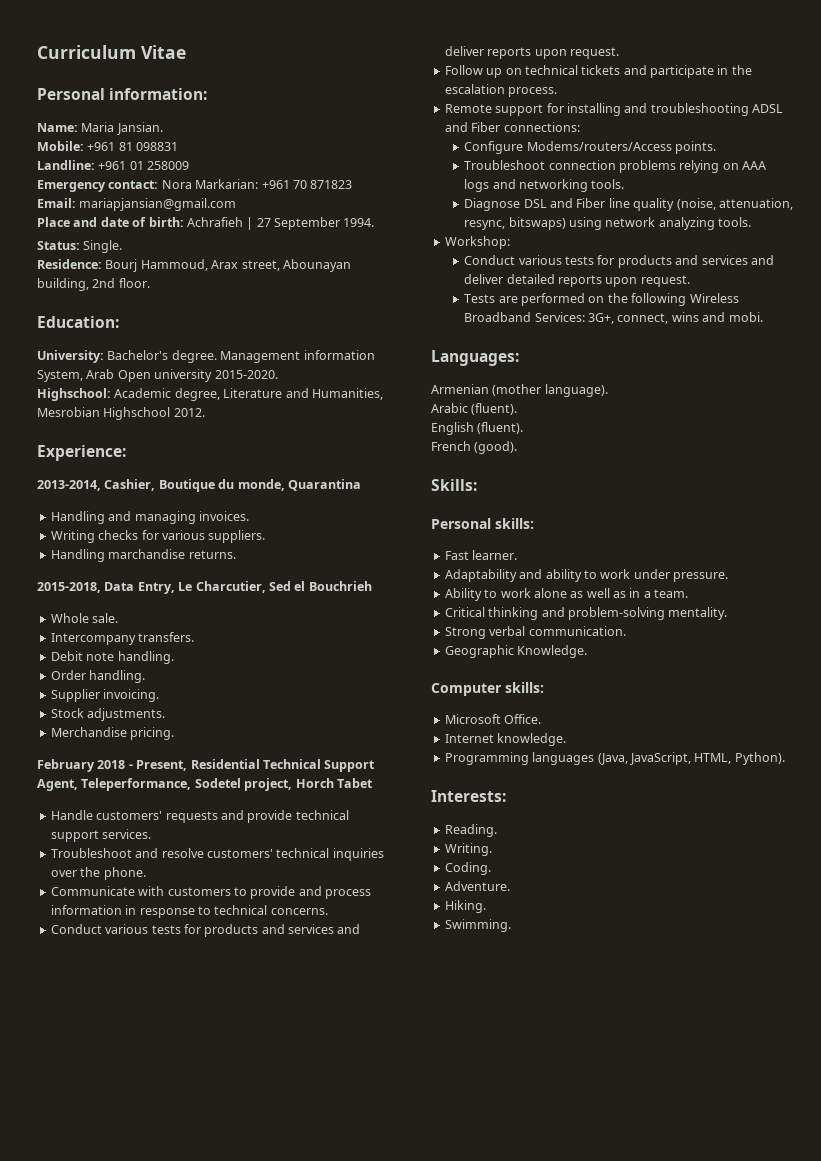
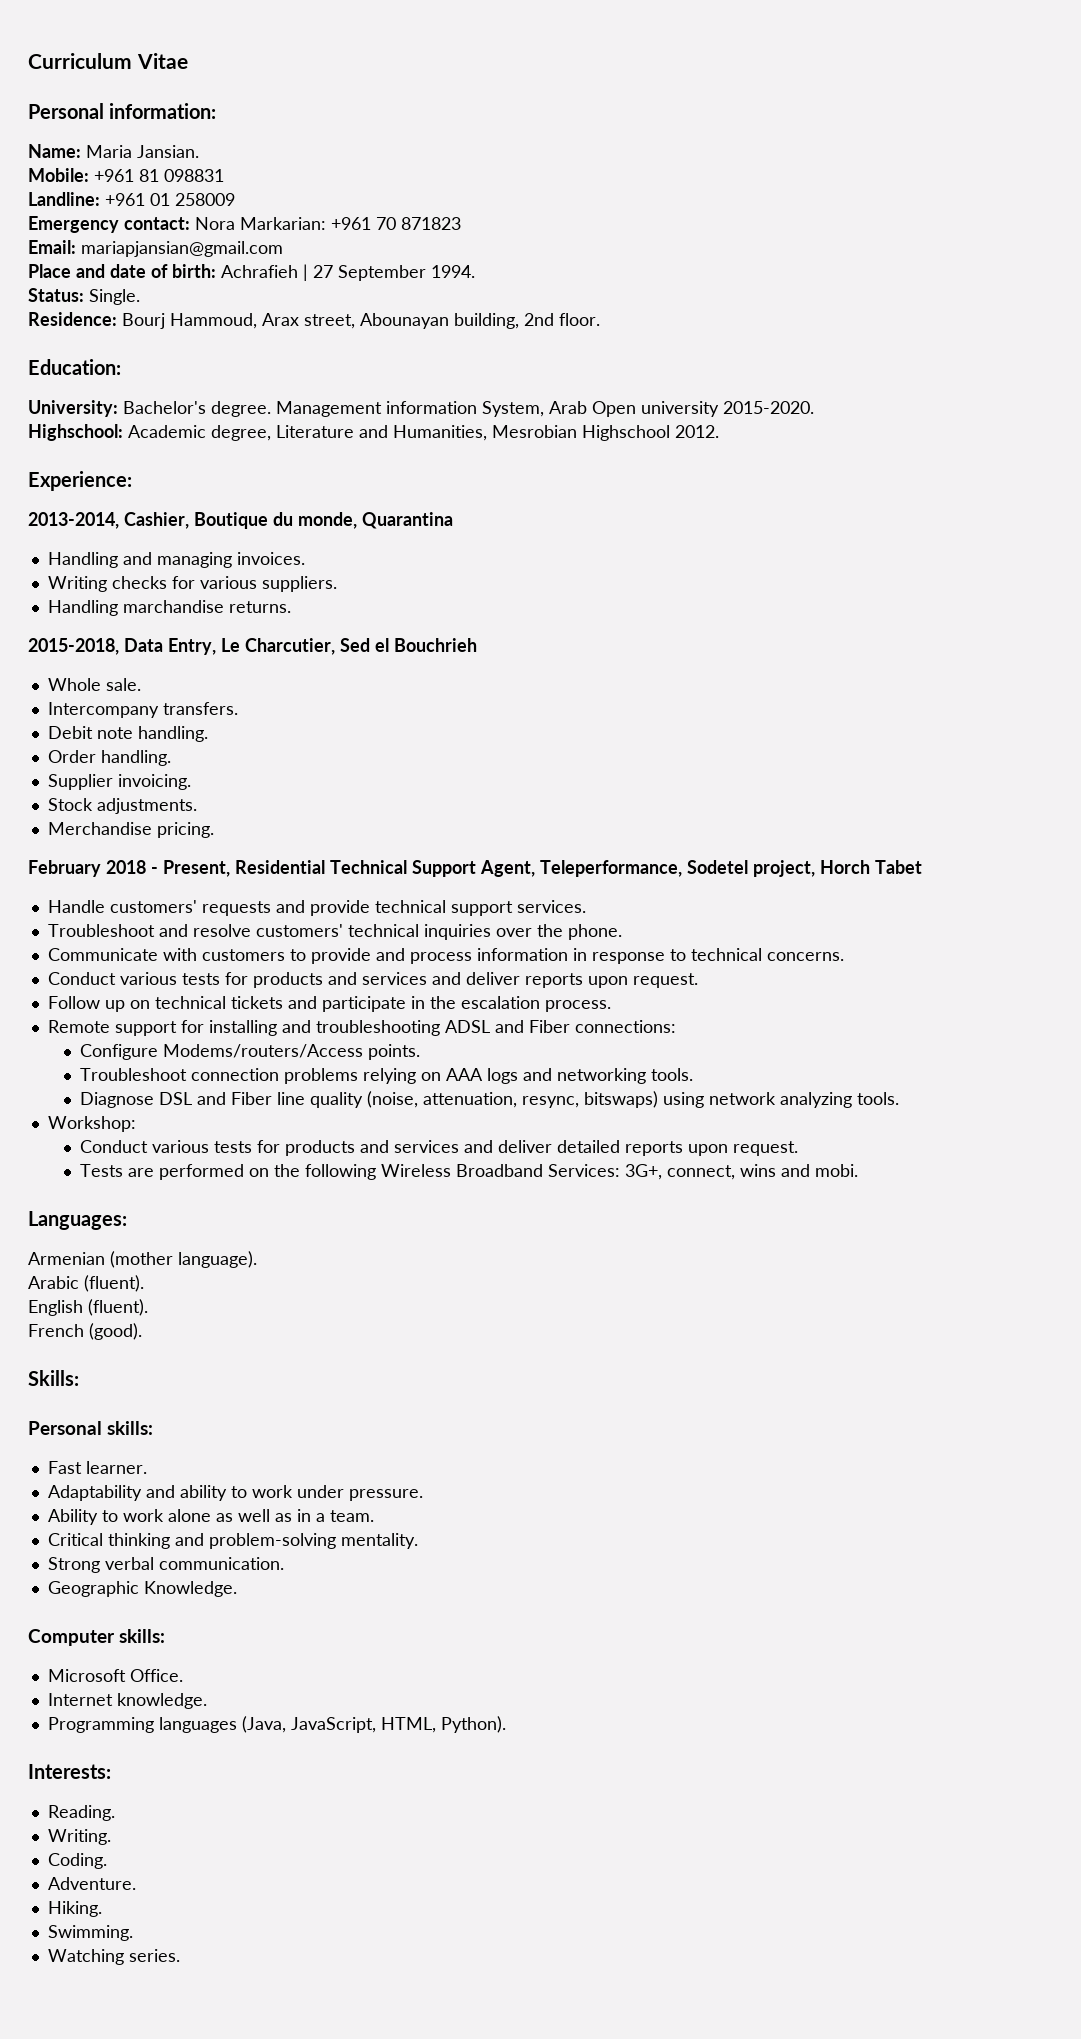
(511, 925) none -> [47,1949,180,1965] // Watching series.

